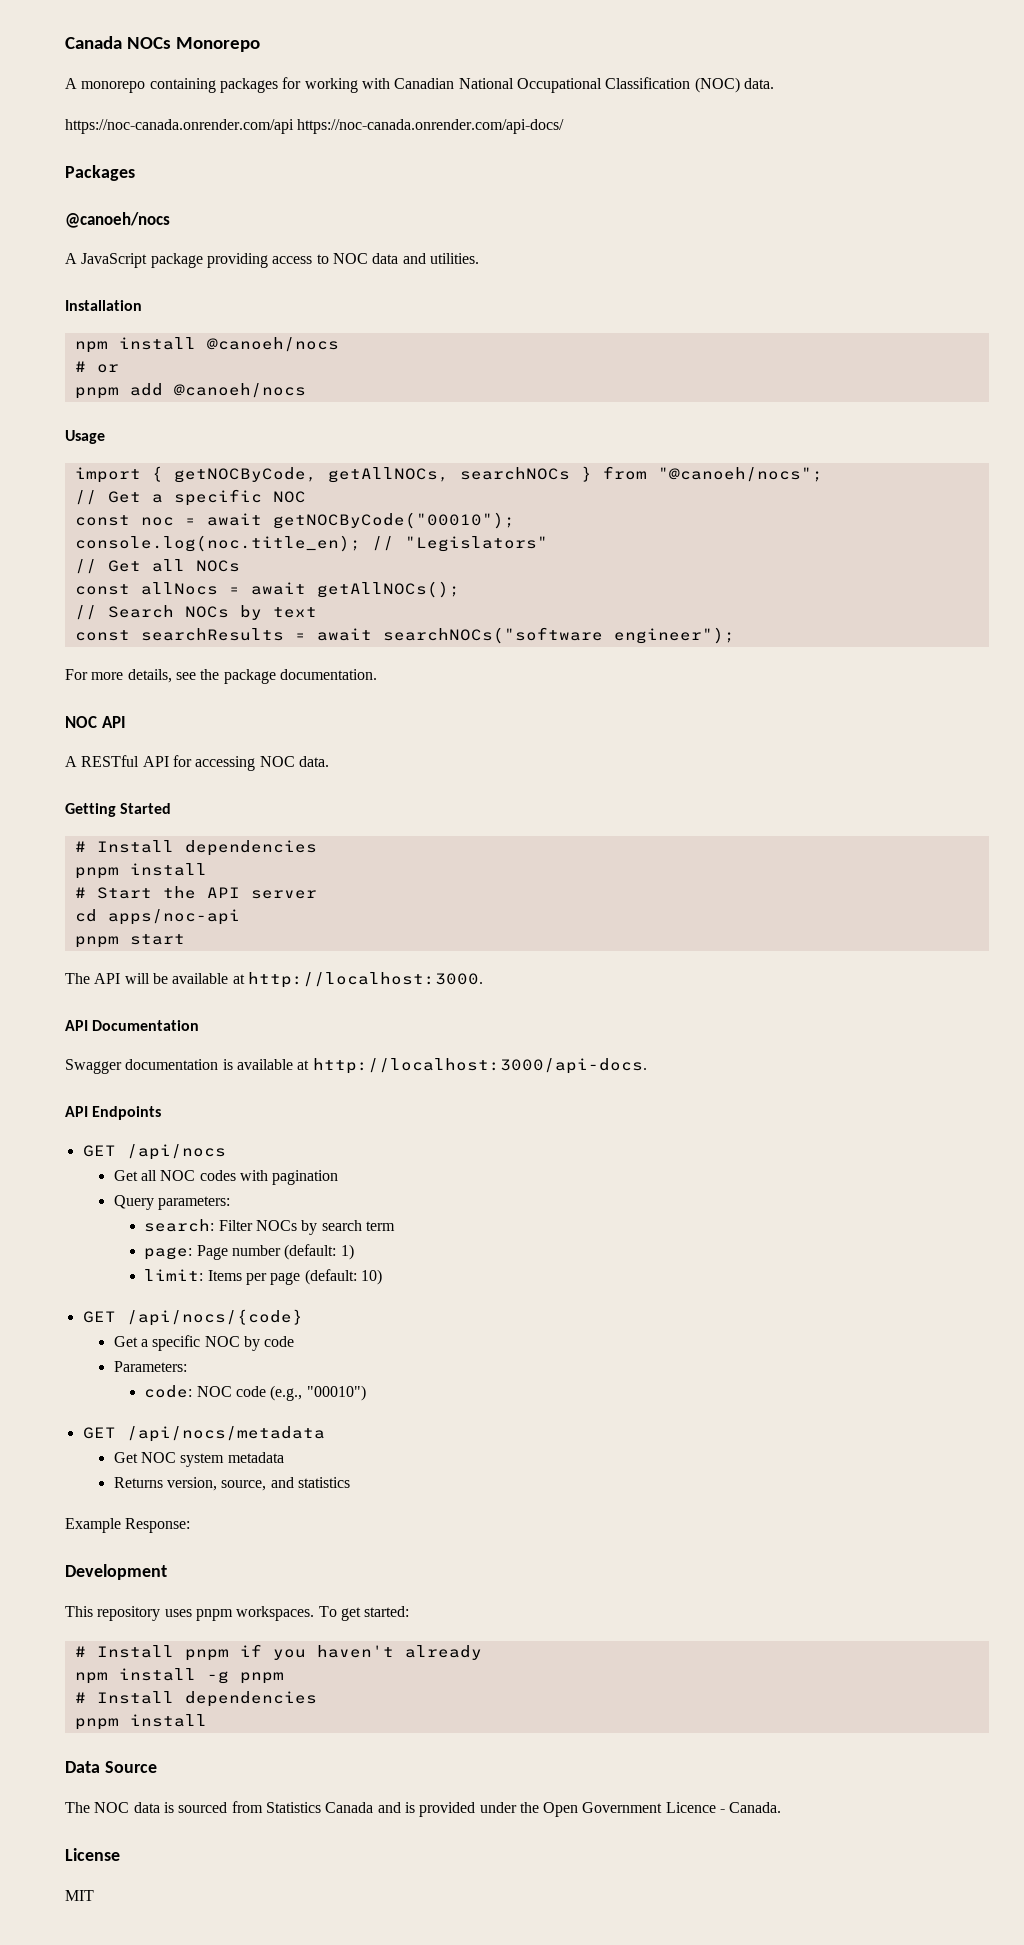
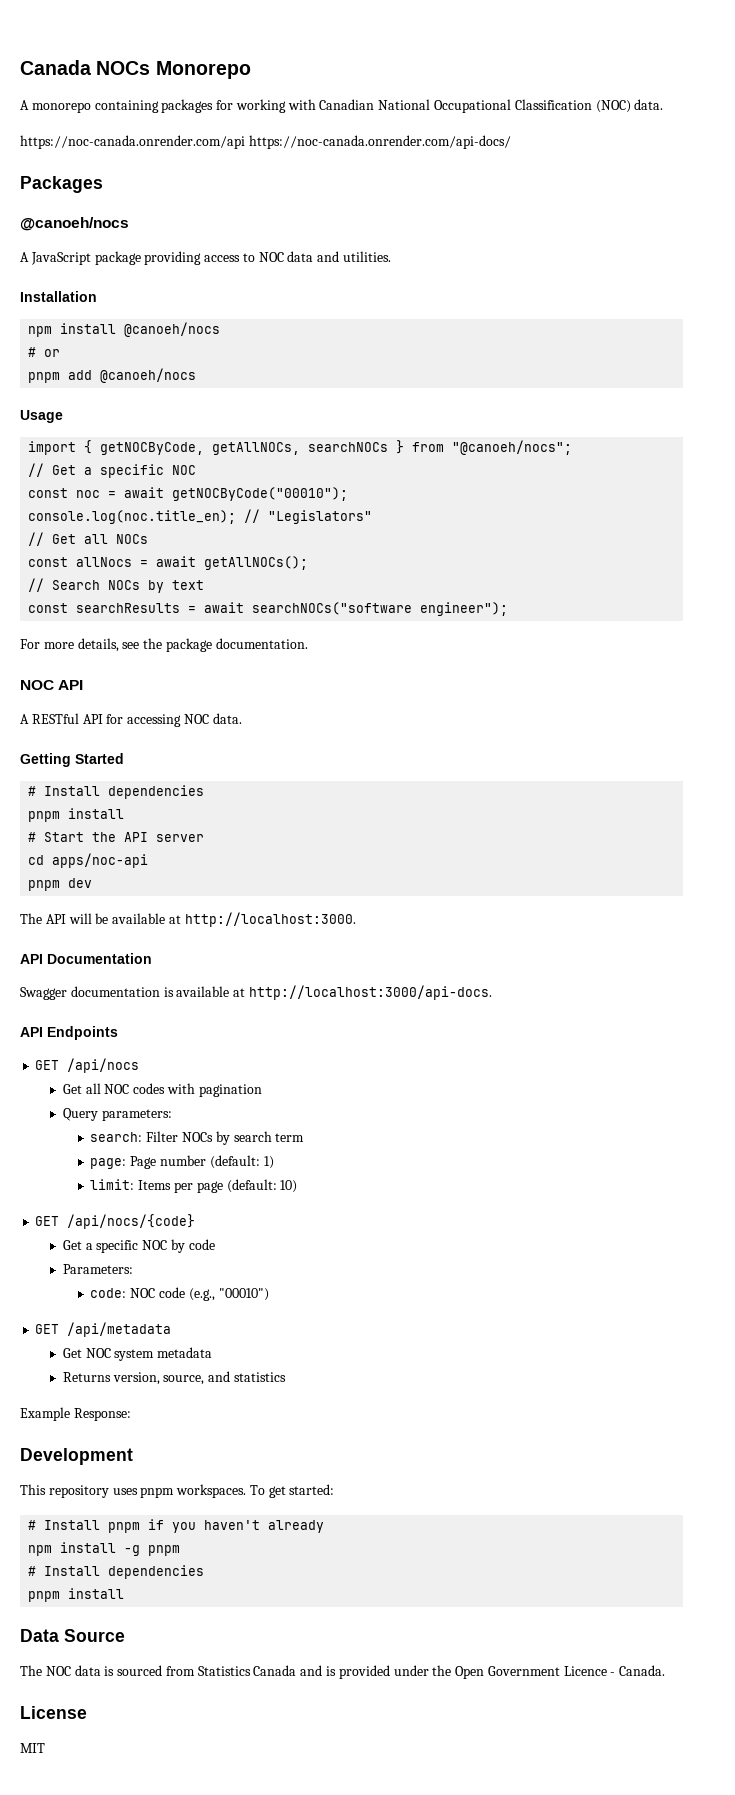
[129,934,185,945] start -> [68,878,93,888] dev
[126,1426,325,1442] /api/nocs/metadata -> [67,1322,172,1337] /api/metadata

